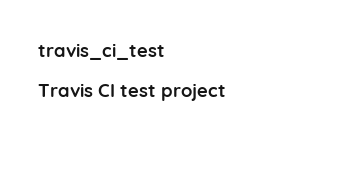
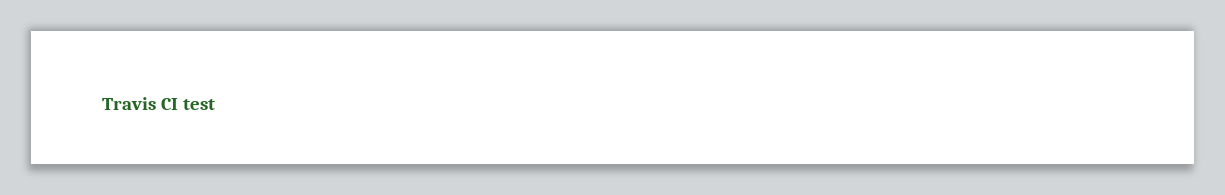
[38,43,165,60] travis_ci_test // -> (102, 103) none
[161,83,226,101] project -> (216, 104) none

